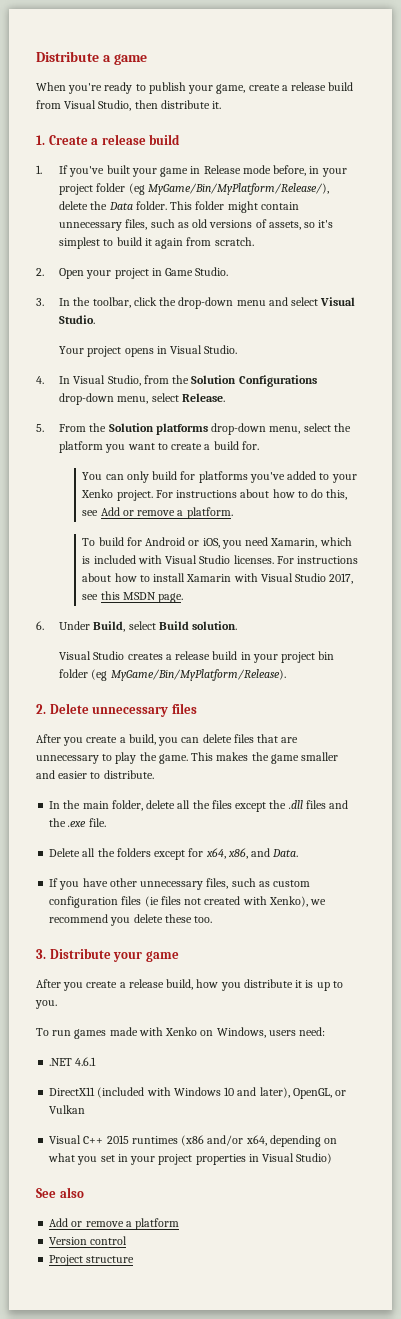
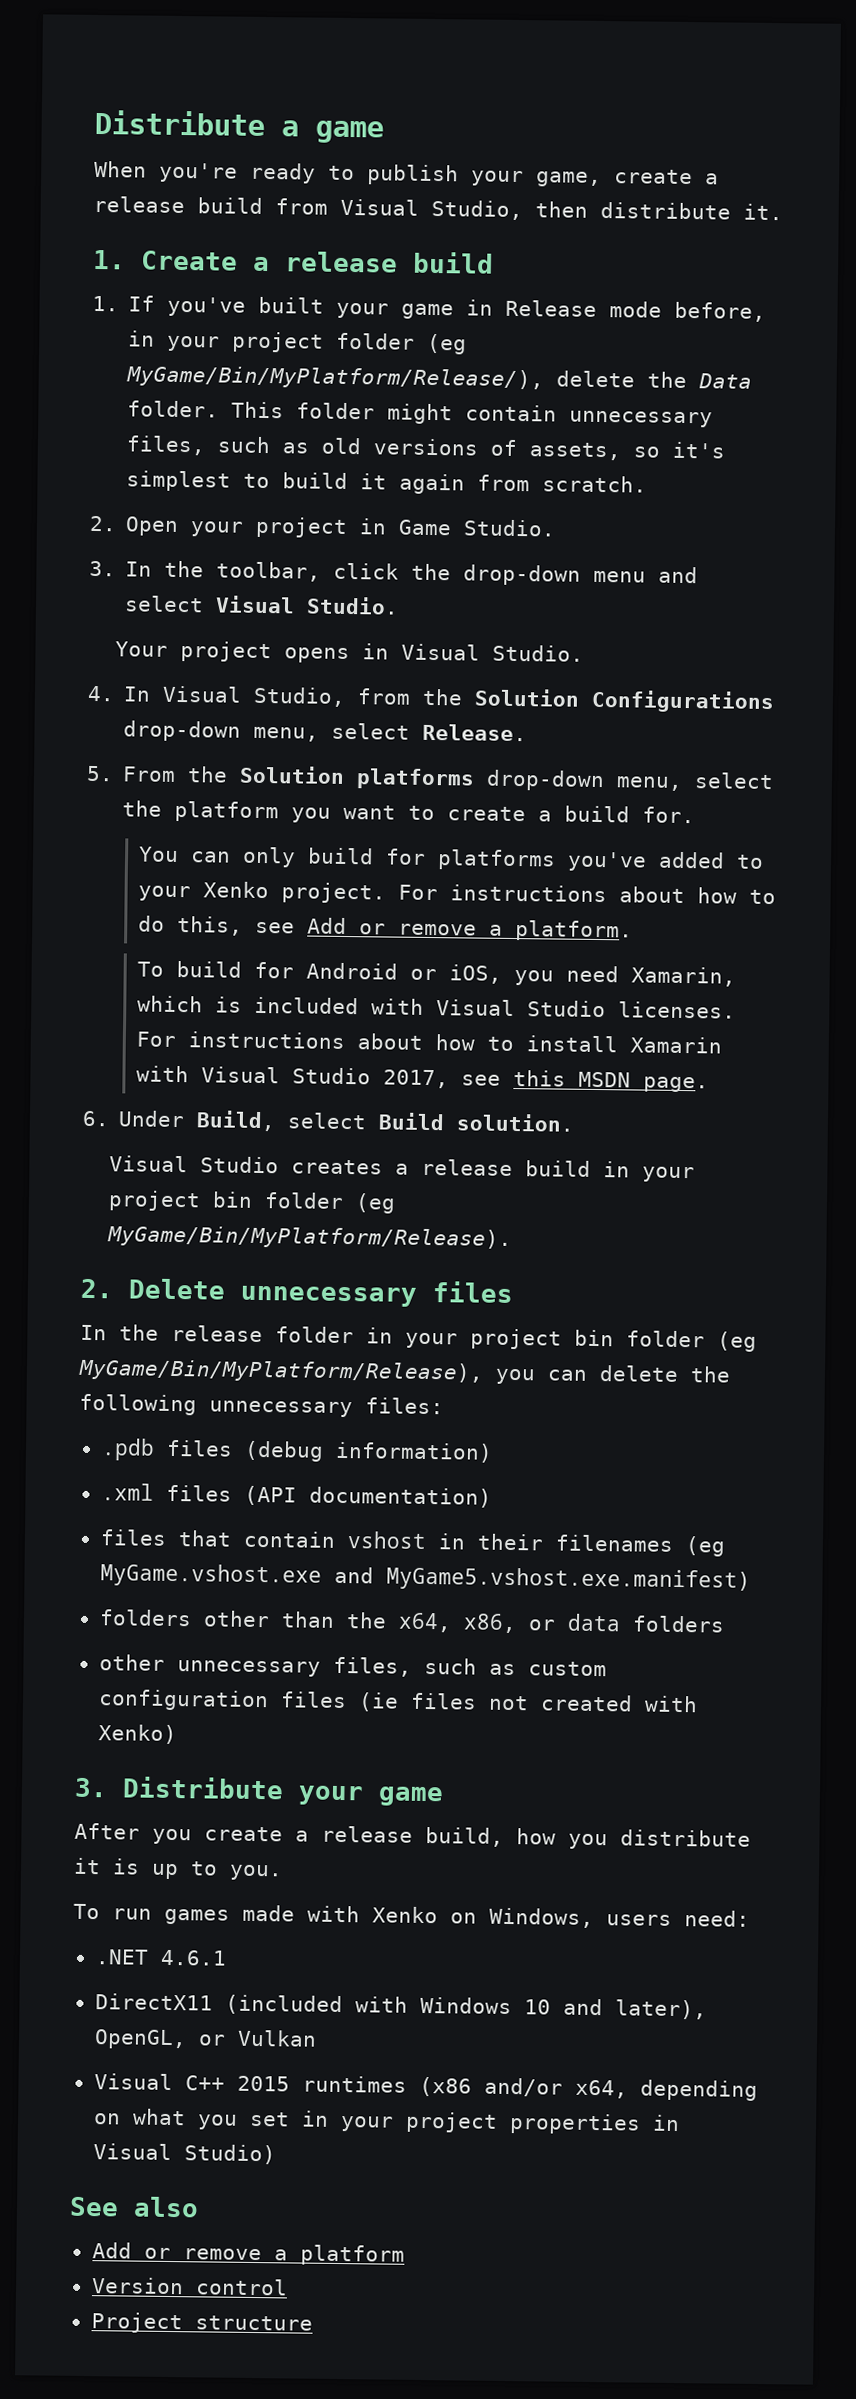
[36,734,299,746] [36,752,339,764] [36,770,154,779] [49,800,349,812] [49,818,106,827] [49,848,299,860] [49,878,108,890] After you create a build, you can delete files that are unnecessary to play the game. This makes the game smaller and easier to distribute. // In the main folder, delete all the files except the .dll files and the .exe file. // Delete all the folders except for x64, x86, and Data. // If you have -> [80,1324,757,1352] [78,1358,731,1385] [79,1393,444,1418] [100,1438,493,1463] [100,1483,492,1508] [99,1529,726,1557] [99,1563,751,1593] [98,1609,725,1634] In the release folder in your project bin folder (eg MyGame/Bin/MyPlatform/Release), you can delete the following unnecessary files: // .pdb files (debug information) // .xml files (API documentation) // files that contain vshost in their filenames (eg MyGame.vshost.exe and MyGame5.vshost.exe.manifest) // folders other than the x64, x86, or data folders //
[268,896,327,907] [49,914,213,926] Xenko), we recommend you delete these too. -> [97,1724,177,1745] Xenko)

